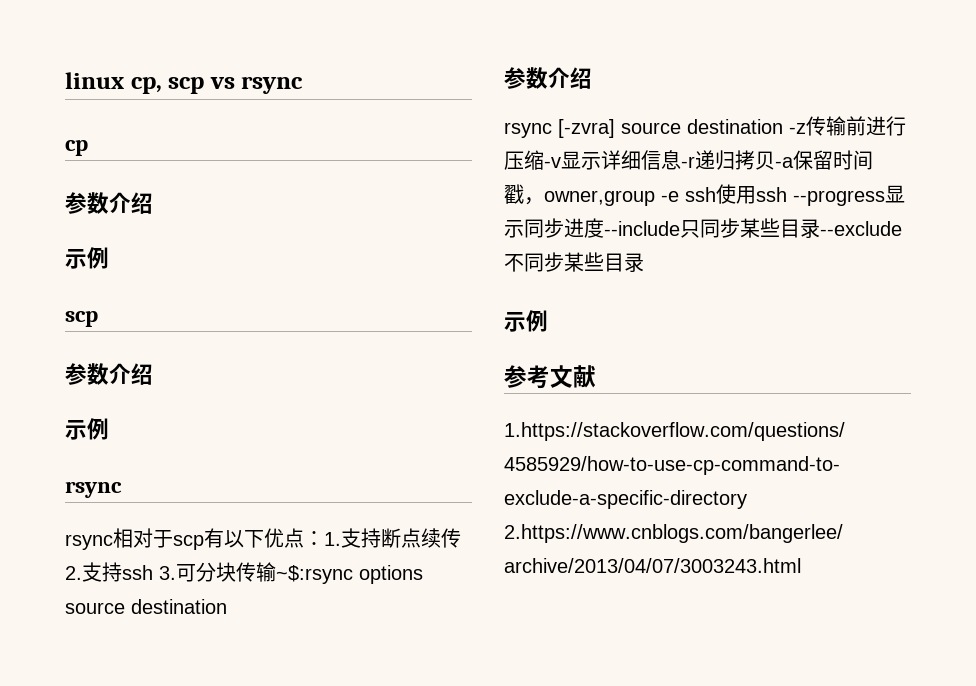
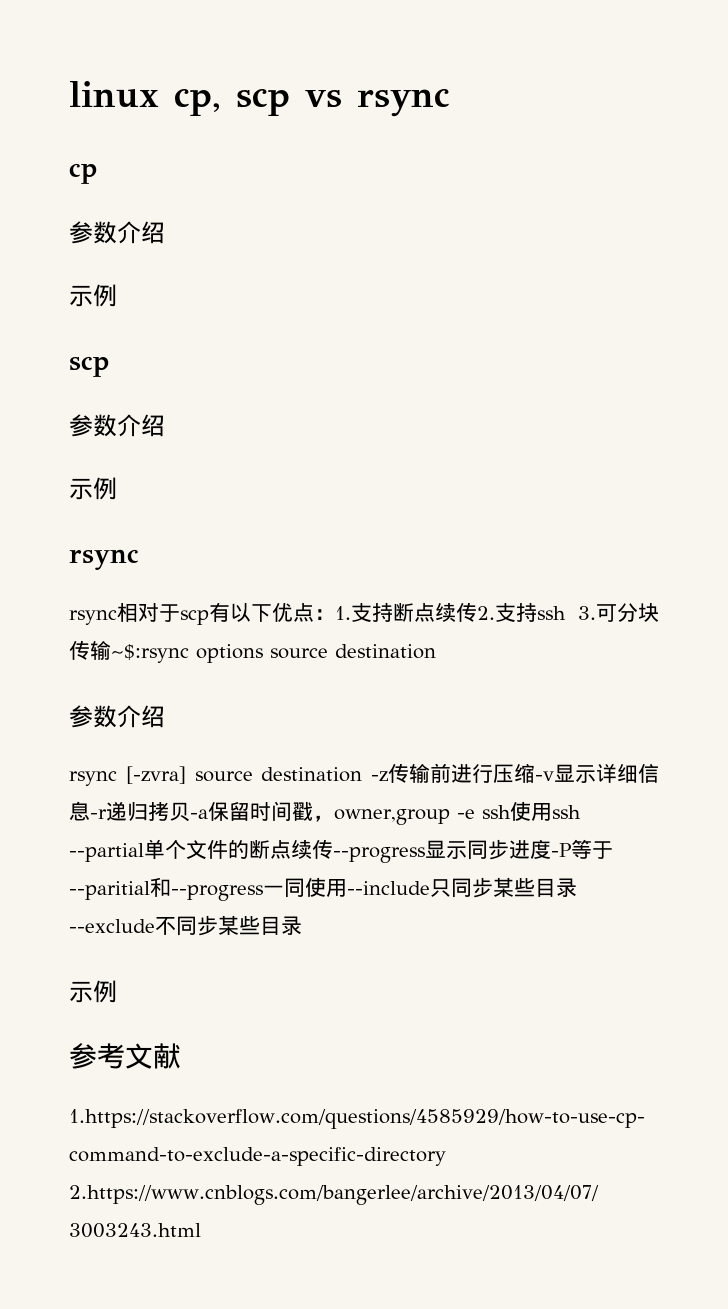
[793,185,905,206] [504,218,604,238] --progress显示同步进度 -> [69,839,613,863] [69,877,347,901] --partial单个文件的断点续传--progress显示同步进度-P等于--paritial和--progress一同使用

